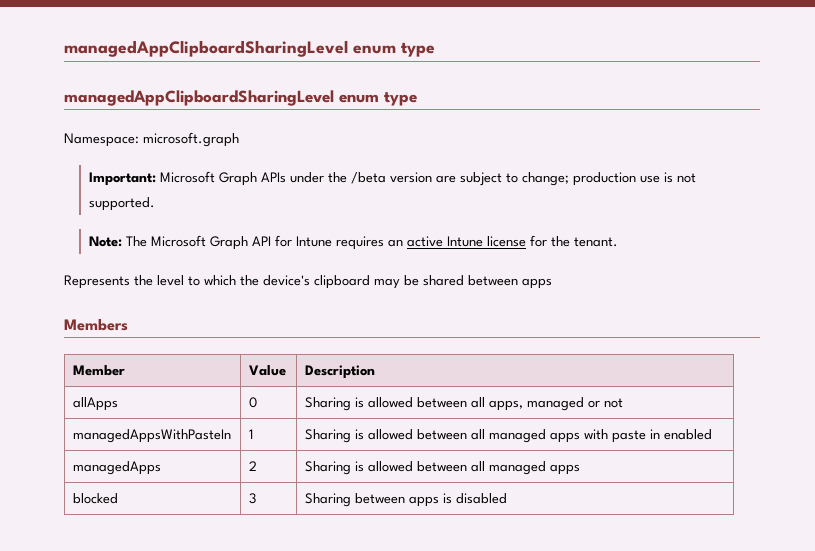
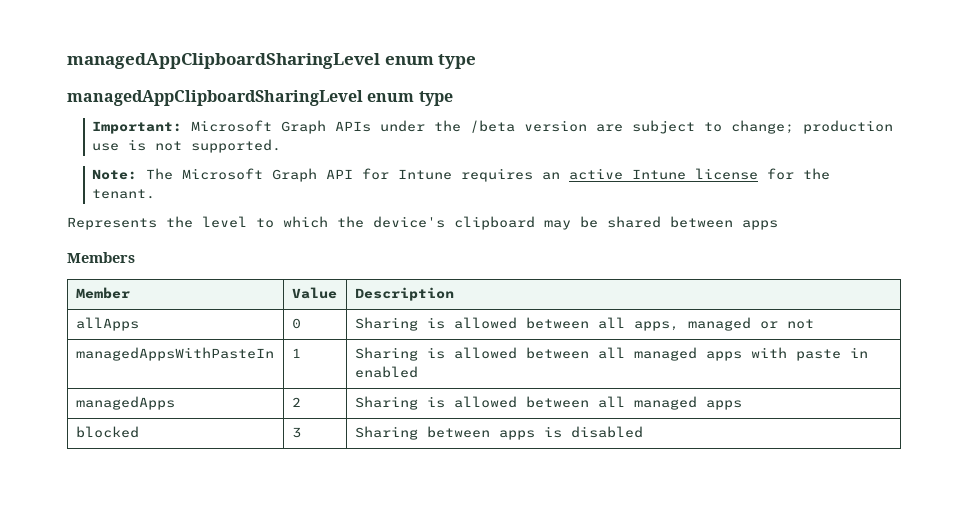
[64,132,239,147] // Namespace: microsoft.graph -> (453, 98) none

